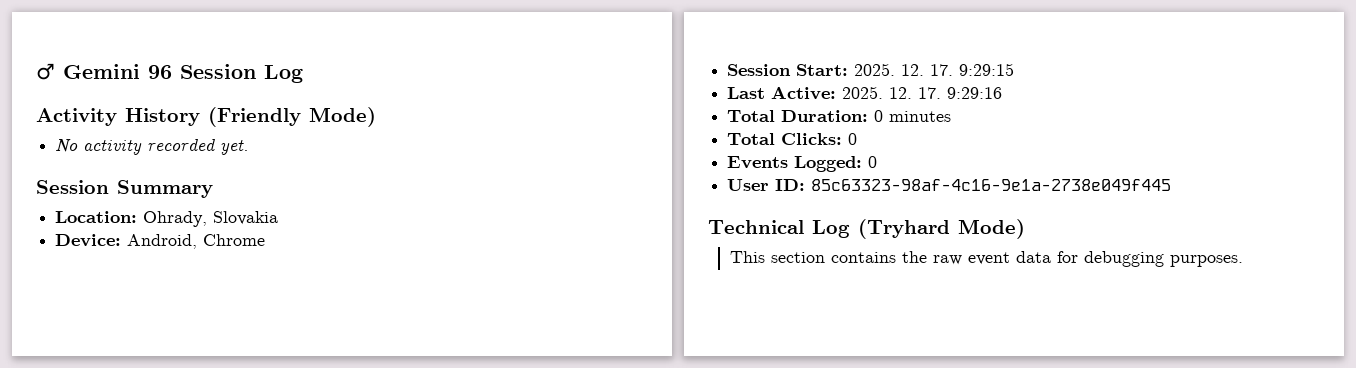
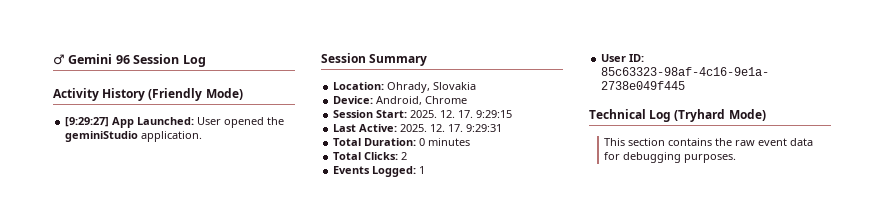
[55,138,250,155] No activity recorded yet. -> [65,117,285,128] [65,131,203,142] [9:29:27] App Launched: User opened the geminiStudio application.
[947,87,1003,99] 9:29:16 -> [466,124,503,132] 9:29:31
[848,133,858,145] 0 -> [401,152,408,160] 2
[868,156,878,168] 0 -> [419,166,426,174] 1

